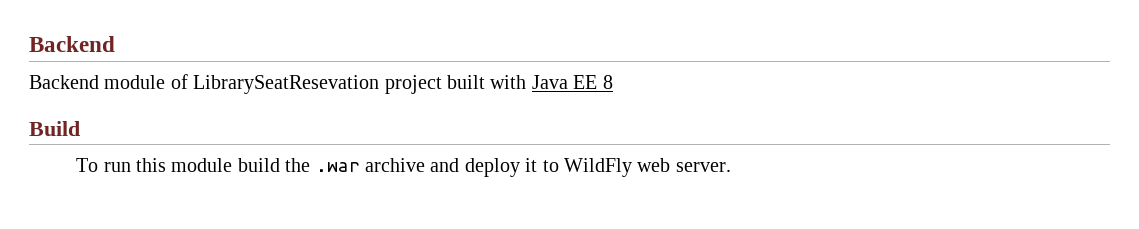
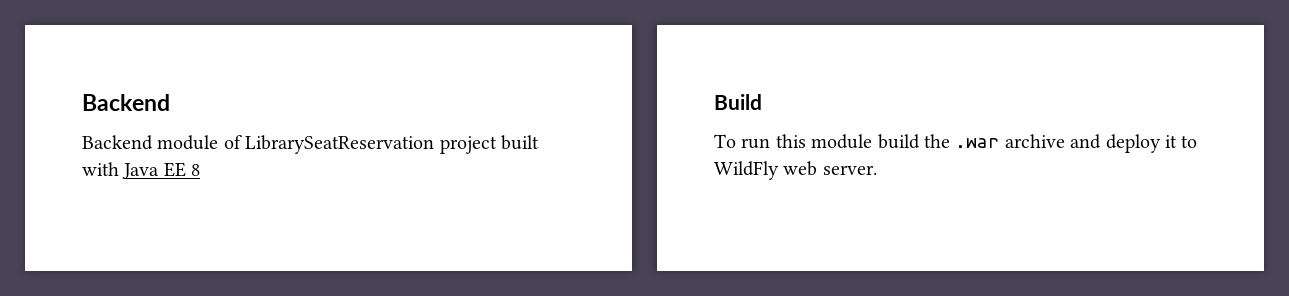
[193,75,380,94] LibrarySeatResevation -> [245,135,435,154] LibrarySeatReservation

